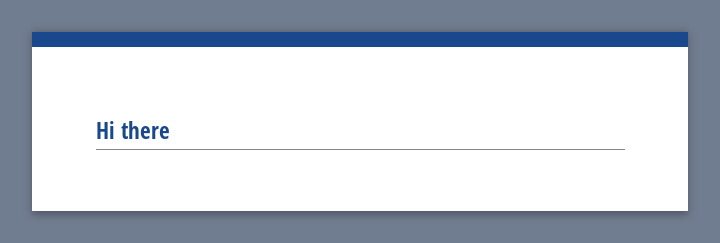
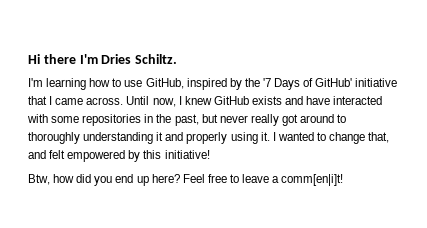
(171, 130) none -> [79,54,178,64] [28,78,398,90] [28,96,383,107] [27,114,347,126] [28,132,390,144] [28,150,210,162] [28,174,344,186] I'm Dries Schiltz. // I'm learning how to use GitHub, inspired by the '7 Days of GitHub' initiative that I came across. Until now, I knew GitHub exists and have interacted with some repositories in the past, but never really got around to thoroughly understanding it and properly using it. I wanted to change that, and felt empowered by this initiative! // Btw, how did you end up here? Feel free to leave a comm[en|i]t!

